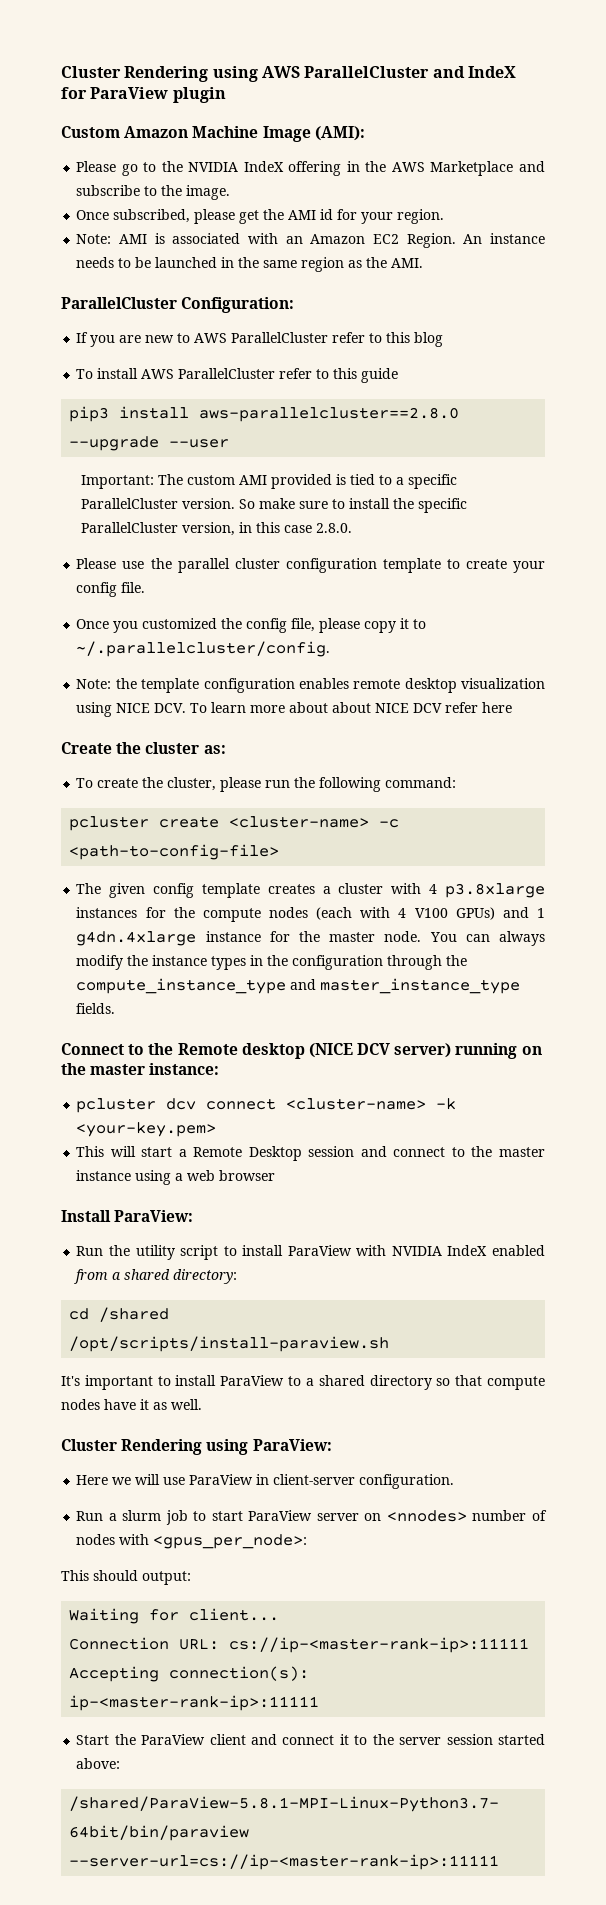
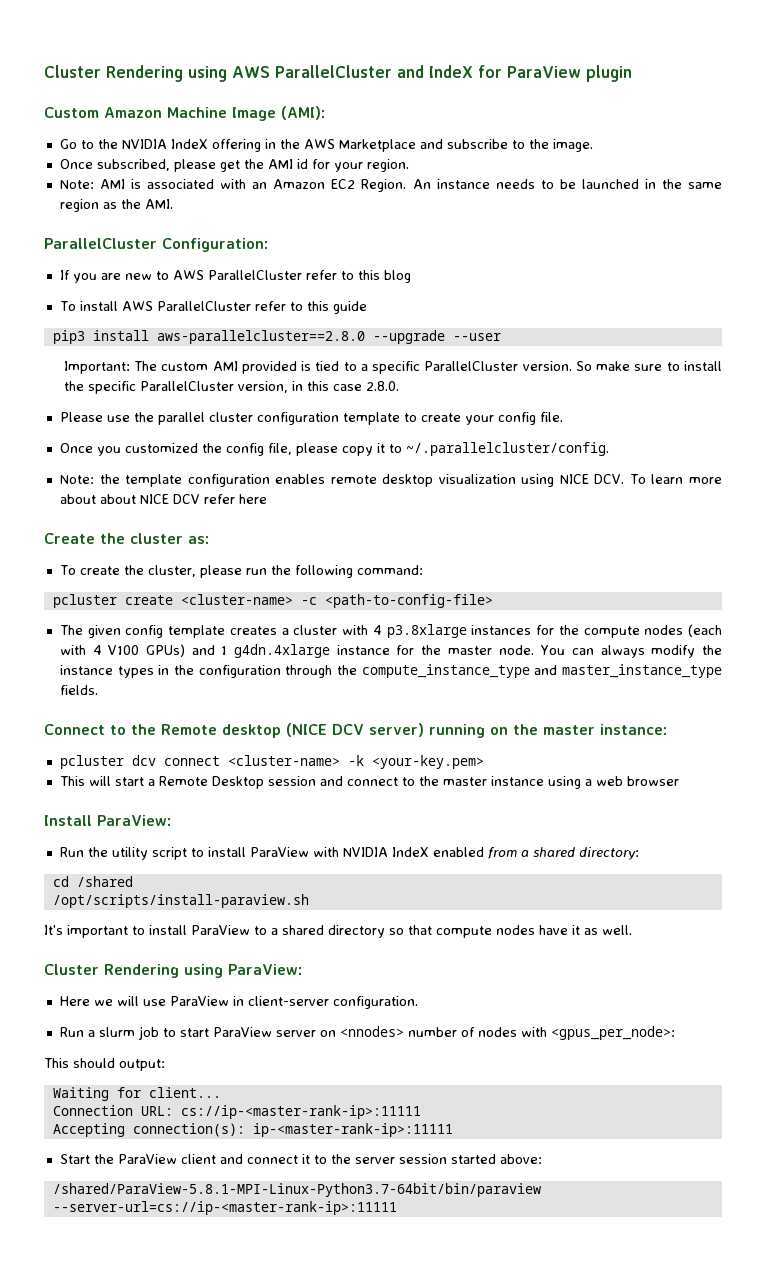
[76,161,138,176] Please go -> [59,139,77,149] Go

